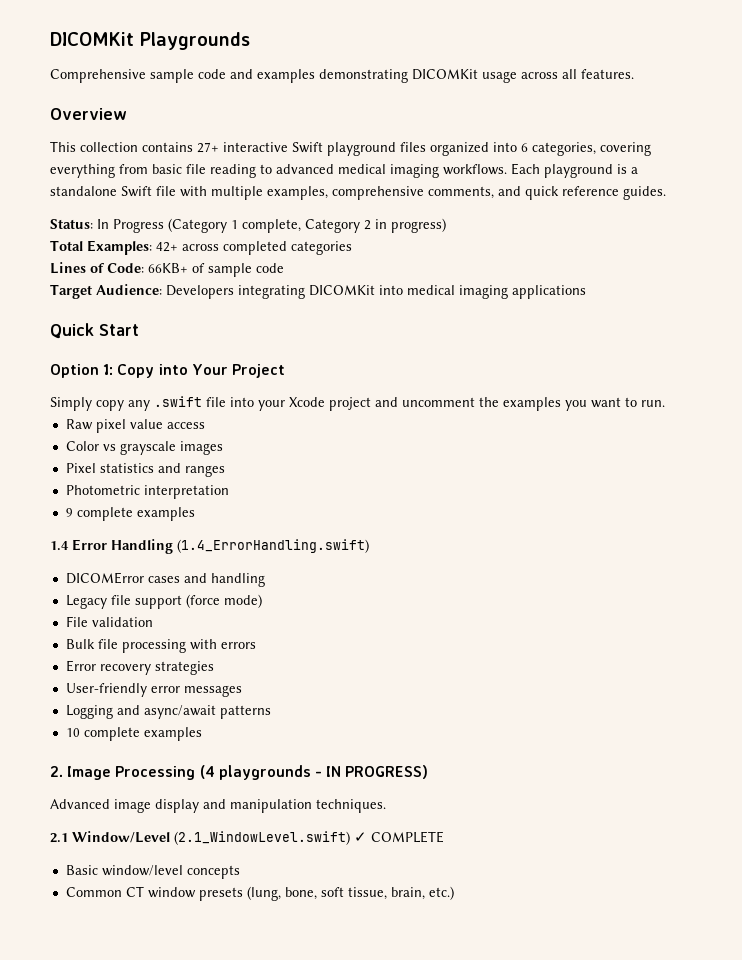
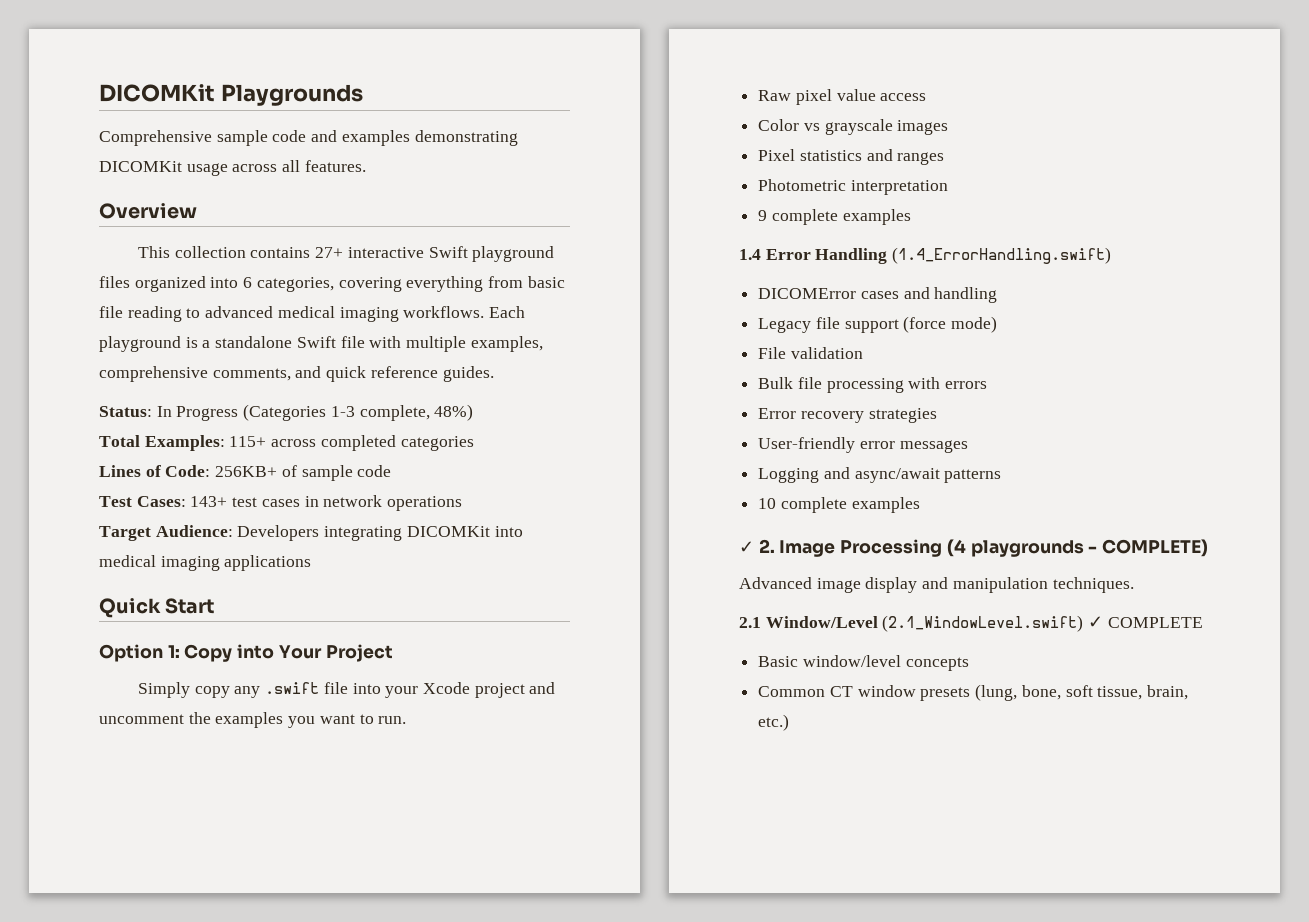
[168,218,446,233] (Category 1 complete, Category 2 in progress) -> [243,404,474,421] (Categories 1-3 complete, 48%)
[156,242,178,252] 42+ -> [229,436,267,447] 115+
[148,263,188,273] 66KB+ -> [215,466,278,477] 256KB+
(284, 268) none -> [99,495,463,511] // Test Cases: 143+ test cases in network operations
(202, 734) none -> [739,541,754,553] ✓
[326,765,429,779] IN PROGRESS) -> [1102,539,1209,557] COMPLETE)

